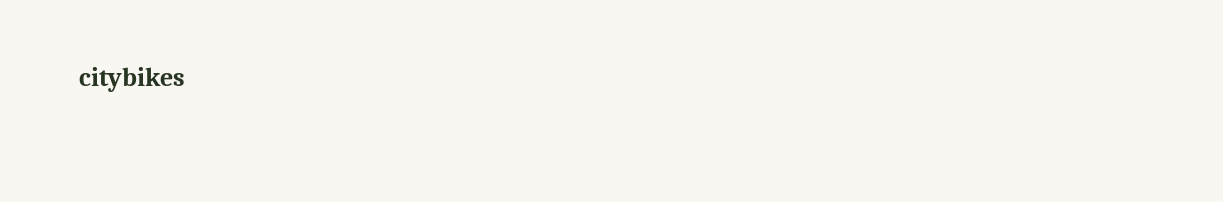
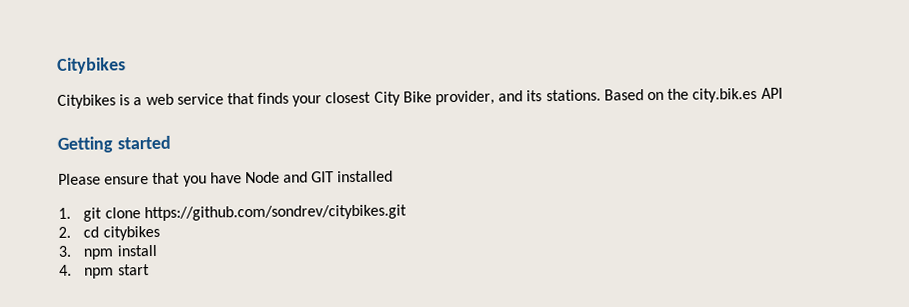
[79,67,185,92] citybikes -> [57,57,126,74] [57,87,783,109] [57,135,171,153] [58,170,394,187] [58,204,407,222] [58,225,160,241] [58,244,158,260] [59,264,150,279] Citybikes // Citybikes is a web service that finds your closest City Bike provider, and its stations. Based on the city.bik.es API // Getting started // Please ensure that you have Node and GIT installed // 1. git clone https://github.com/sondrev/citybikes.git // 2. cd citybikes // 3. npm install // 4. npm start

